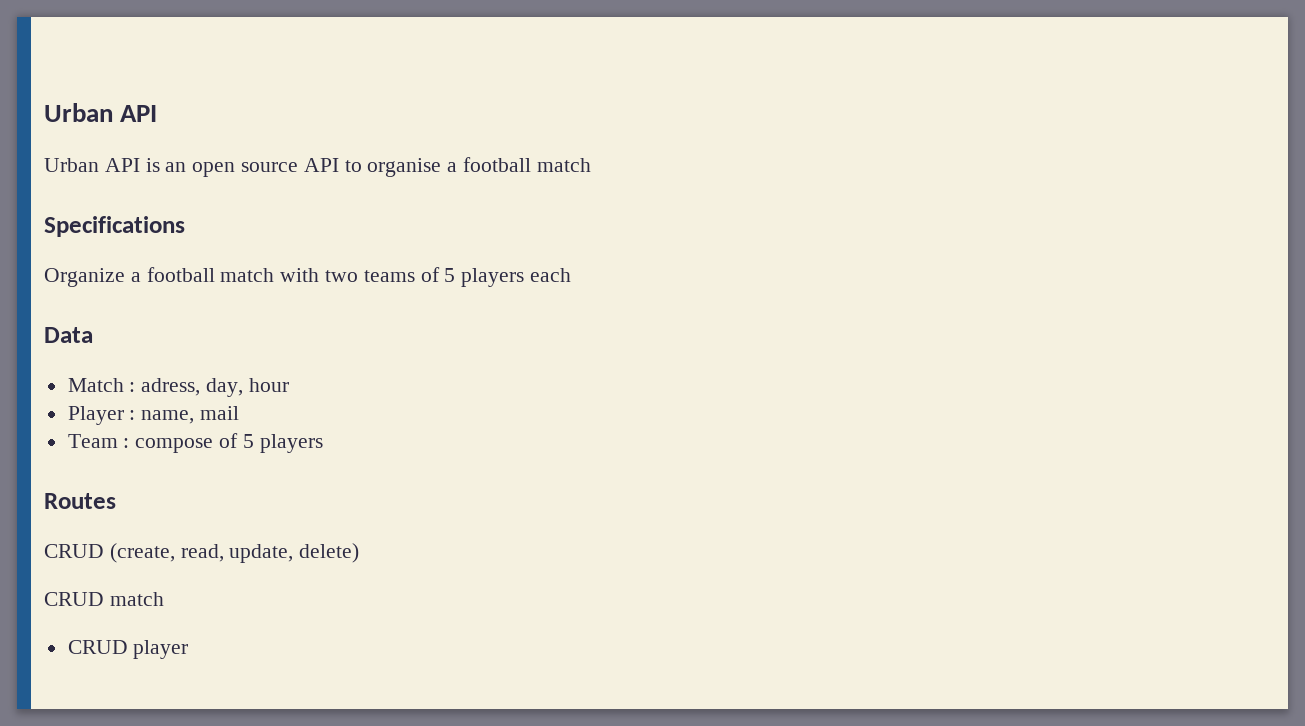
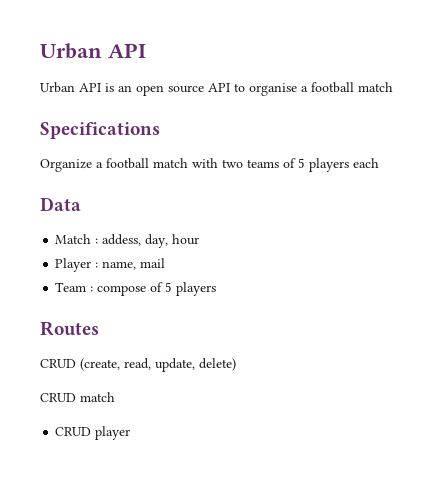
[141,378,201,396] adress, -> [102,234,142,246] addess,

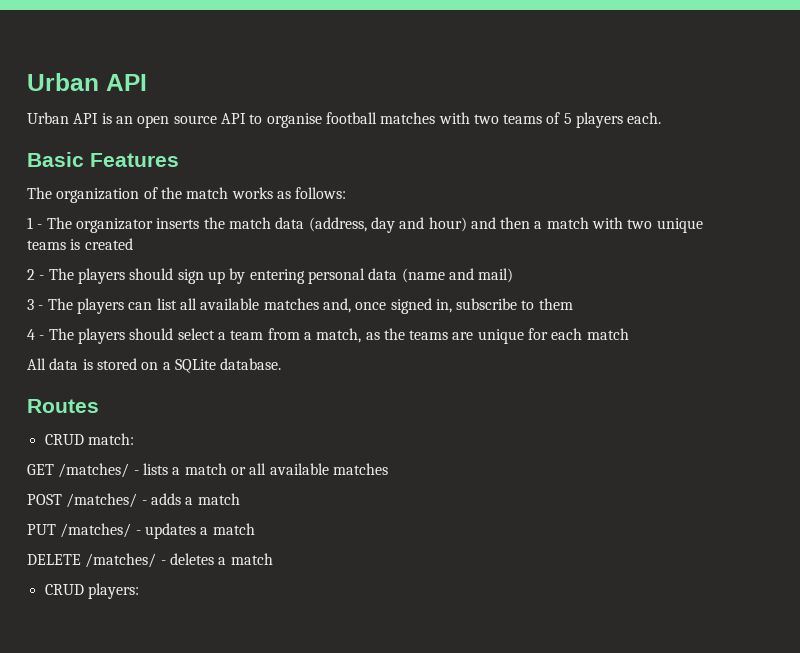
[301,82,393,93] [40,122,160,139] [40,158,188,172] a football match // Specifications // Organize a football match -> [325,112,436,124] football matches
[353,158,379,168] [40,197,81,211] [55,234,200,248] [55,258,166,272] [55,282,217,296] [40,321,99,336] [40,358,236,372] [40,393,76,402] each // Data // Match : addess, day, hour // Player : name, mail // Team : compose of 5 players // Routes // CRUD (create, read, update, delete) // CRUD -> [627,112,662,124] [27,152,179,167] [27,187,347,203] [27,217,703,233] [27,238,133,250] [27,268,514,284] [27,298,573,314] [27,328,629,344] [27,358,282,373] [27,399,99,413] [44,433,134,445] [27,463,388,478] [27,493,240,508] [27,523,255,539] [27,553,227,568] each. // Basic Features // The organization of the match works as follows: // 1 - The organizator inserts the match data (address, day and hour) and then a match with two unique teams is created // 2 - The players should sign up by entering personal data (name and mail) // 3 - The players can list all available matches and, once signed in, subscribe to them // 4 - The players should select a team from a match, as the teams are unique for each match // All data is stored on a SQLite database. // Routes // CRUD match: // GET /matches/ - lists a match or all available matches // POST /matches/ - adds a match // PUT /matches/ - updates a match // DELETE /matches/ - deletes a
[95,426,131,440] player -> [87,583,139,599] players:

